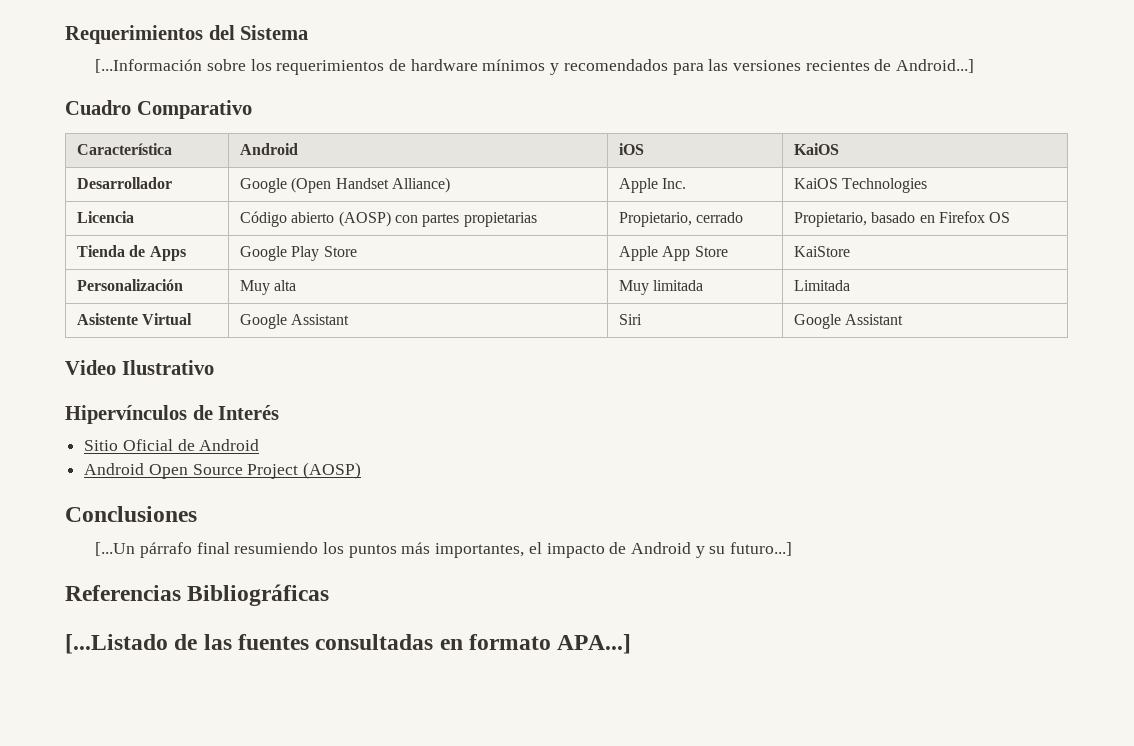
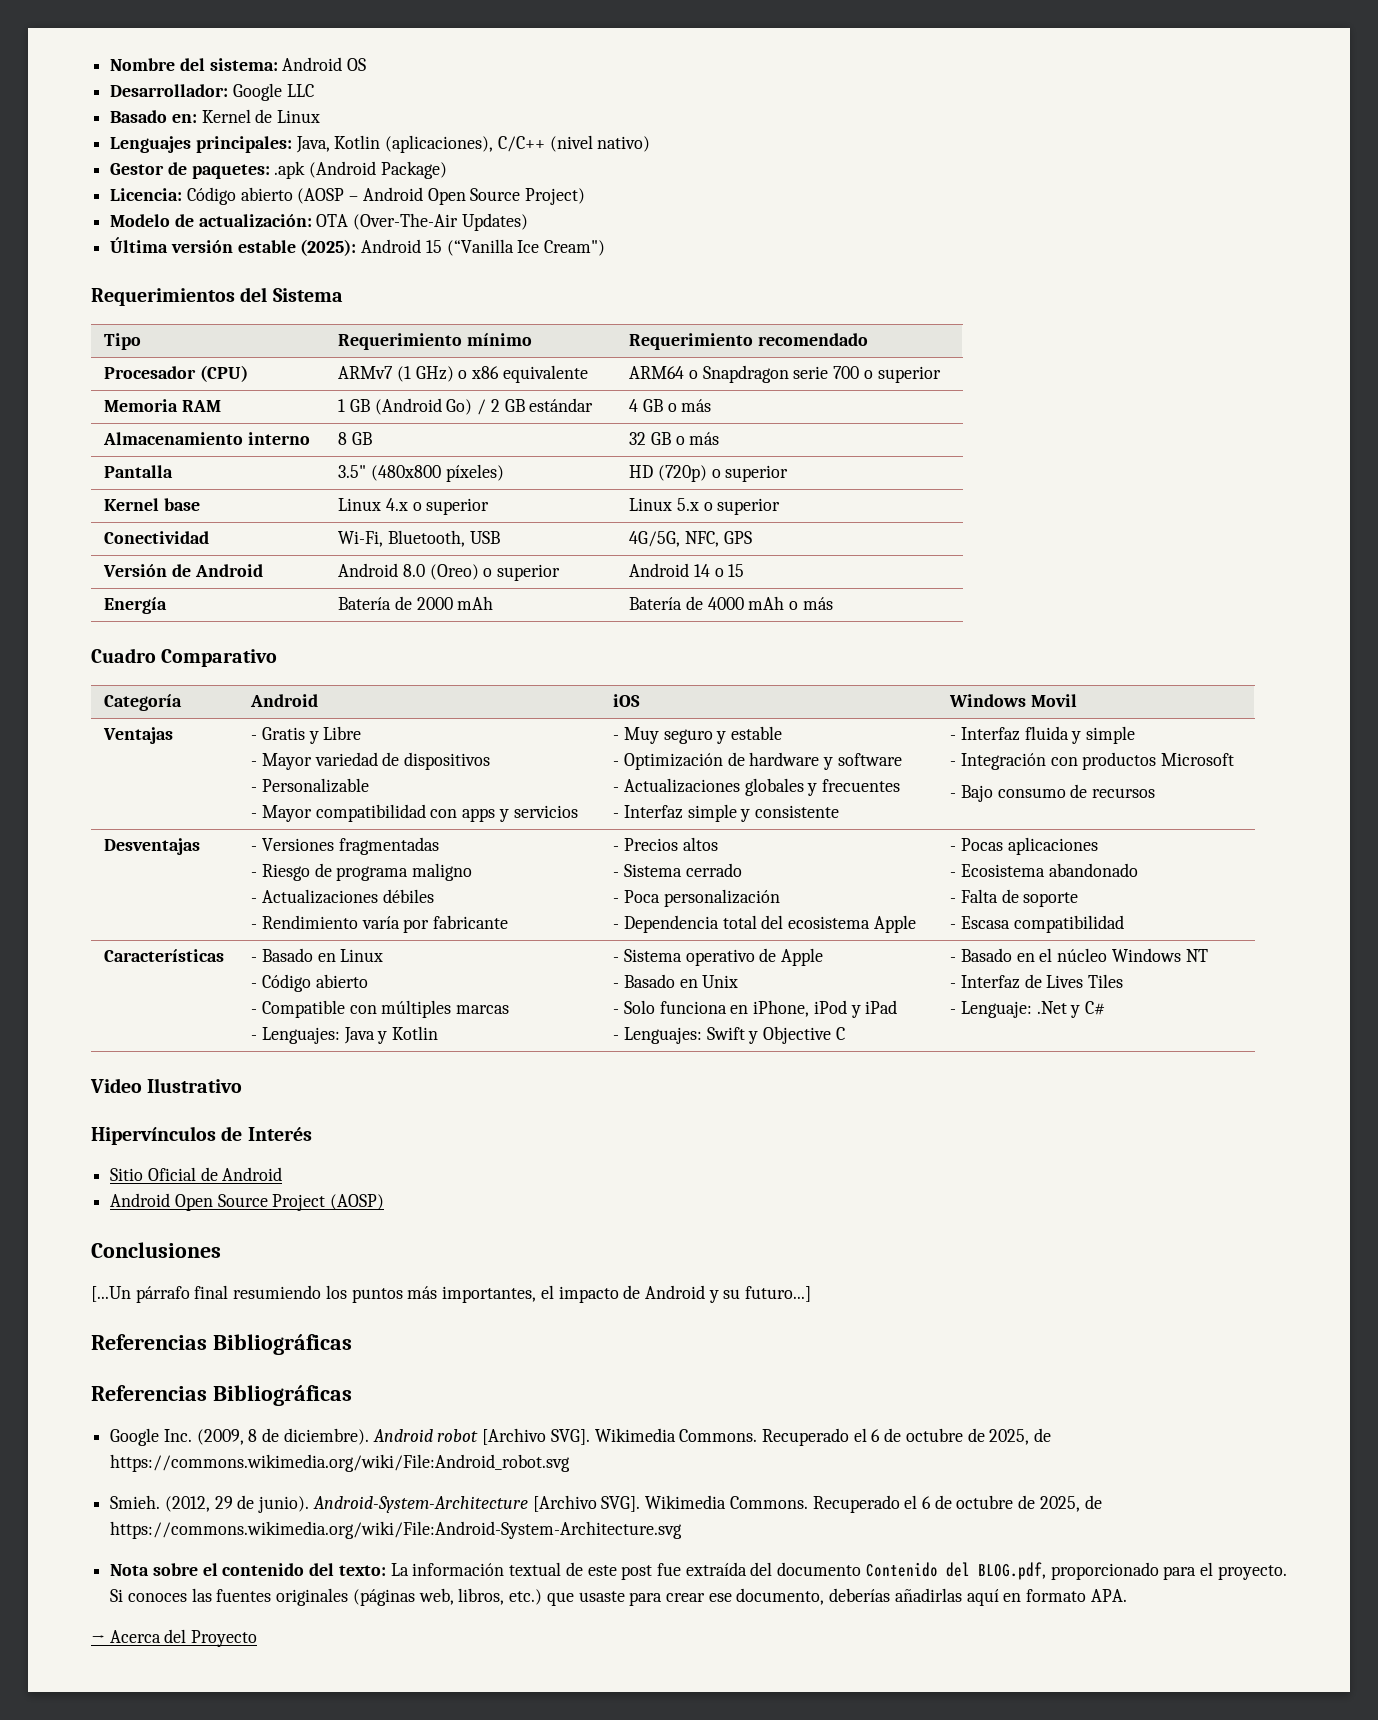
[65,25,309,44] [95,59,975,75] Requerimientos del Sistema // [...Información sobre los requerimientos de hardware mínimos y recomendados para las versiones recientes de Android...] -> [110,57,367,71] [110,83,314,101] [110,109,321,123] [110,135,651,153] [110,161,447,179] [110,187,586,205] [110,213,528,231] [110,237,606,256] [91,287,343,306] [104,333,142,350] [338,333,532,350] [629,333,868,350] [104,365,248,382] [338,365,588,383] [629,365,941,383] [104,399,221,412] [338,398,594,415] [629,399,712,412] [103,432,310,445] [338,432,372,445] [629,432,720,445] [104,465,174,478] [338,464,504,482] [629,465,789,482] [104,498,200,511] [338,498,490,515] [629,498,781,515] [104,531,210,544] [338,530,500,547] [629,531,752,547] [103,564,263,577] [338,563,561,581] [629,563,745,577] [104,597,168,614] [338,596,494,610] [629,596,833,610] Nombre del sistema: Android OS // Desarrollador: Google LLC // Basado en: Kernel de Linux // Lenguajes principales: Java, Kotlin (aplicaciones), C/C++ (nivel nativo) // Gestor de paquetes: .apk (Android Package) // Licencia: Código abierto (AOSP – Android Open Source Project) // Modelo de actualización: OTA (Over-The-Air Updates) // Última versión estable (2025): Android 15 (“Vanilla Ice Cream") // Requerimientos del Sistema // Tipo | Requerimiento mínimo | Requerimiento recomendado // Procesador (CPU) | ARMv7 (1 GHz) o x86 equivalente | ARM64 o Snapdragon serie 700 o superior // Memoria RAM | 1 GB (Android Go) / 2 GB estándar | 4 GB o más // Almacenamiento interno | 8 GB | 32 GB o más // Pantalla | 3.5" (480x800 píxeles) | HD (720p) o superior // Kernel base | Linux 4.x o superior | Linux 5.x o superior // Conectividad | Wi-Fi, Bluetooth, USB | 4G/5G, NFC, GPS // Versión de Android | Android 8.0 (Oreo) o superior | Android 14 o 15 // Energía | Batería de 2000 mAh | Batería de 4000 mAh o más
[77,143,173,155] Característica -> [104,694,183,711] Categoría
[794,143,840,155] [77,177,173,189] [240,177,451,193] [619,178,687,193] [794,178,928,193] [77,211,135,223] [240,211,537,227] [619,212,744,227] [794,211,1011,227] [77,245,186,261] [240,246,357,261] [619,246,728,261] [794,246,851,257] [77,279,184,291] [240,280,297,295] [619,280,704,295] [794,280,851,291] [77,313,193,325] [240,314,350,329] [619,314,643,325] [794,314,904,329] KaiOS // Desarrollador | Google (Open Handset Alliance) | Apple Inc. | KaiOS Technologies // Licencia | Código abierto (AOSP) con partes propietarias | Propietario, cerrado | Propietario, basado en Firefox OS // Tienda de Apps | Google Play Store | Apple App Store | KaiStore // Personalización | Muy alta | Muy limitada | Limitada // Asistente Virtual | Google Assistant | Siri | Google Assistant -> [949,694,1077,707] [103,727,174,744] [251,726,362,744] [251,752,491,770] [251,778,369,793] [251,804,578,822] [613,726,783,744] [613,752,902,770] [613,778,901,796] [613,804,840,822] [950,726,1136,744] [950,752,1235,770] [950,784,1156,802] [104,838,201,855] [251,837,439,855] [251,863,473,881] [251,889,434,904] [251,915,509,933] [613,837,718,851] [613,863,742,877] [613,889,780,907] [613,915,916,933] [950,837,1098,855] [950,863,1138,877] [950,889,1079,907] [950,915,1124,933] [104,949,225,962] [251,948,384,962] [251,974,368,992] [251,1000,510,1018] [251,1026,439,1044] [613,948,824,966] [613,974,739,988] [613,1000,898,1018] [613,1026,845,1044] [950,948,1208,962] [950,974,1124,989] [950,1001,1106,1018] Windows Movil // Ventajas | - Gratis y Libre // - Mayor variedad de dispositivos // - Personalizable // - Mayor compatibilidad con apps y servicios | - Muy seguro y estable // - Optimización de hardware y software // - Actualizaciones globales y frecuentes // - Interfaz simple y consistente | - Interfaz fluida y simple // - Integración con productos Microsoft // - Bajo consumo de recursos // Desventajas | - Versiones fragmentadas // - Riesgo de programa maligno // - Actualizaciones débiles // - Rendimiento varía por fabricante | - Precios altos // - Sistema cerrado // - Poca personalización // - Dependencia total del ecosistema Apple | - Pocas aplicaciones // - Ecosistema abandonado // - Falta de soporte // - Escasa compatibilidad // Características | - Basado en Linux // - Código abierto // - Compatible con múltiples marcas // - Lenguajes: Java y Kotlin | - Sistema operativo de Apple // - Basado en Unix // - Solo funciona en iPhone, iPod y iPad // - Lenguajes: Swift y Objective C | - Basado en el núcleo Windows NT // - Interfaz de Lives Tiles // - Lenguaje: .Net y C#
[65,634,632,654] [...Listado de las fuentes consultadas en formato APA...] -> [91,1385,352,1406] [110,1428,1052,1446] [110,1454,571,1472] [110,1495,1102,1513] [110,1521,683,1539] [110,1562,1287,1580] [110,1588,1127,1606] [91,1629,258,1647] Referencias Bibliográficas // Google Inc. (2009, 8 de diciembre). Android robot [Archivo SVG]. Wikimedia Commons. Recuperado el 6 de octubre de 2025, de https://commons.wikimedia.org/wiki/File:Android_robot.svg // Smieh. (2012, 29 de junio). Android-System-Architecture [Archivo SVG]. Wikimedia Commons. Recuperado el 6 de octubre de 2025, de https://commons.wikimedia.org/wiki/File:Android-System-Architecture.svg // Nota sobre el contenido del texto: La información textual de este post fue extraída del documento Contenido del BLOG.pdf, proporcionado para el proyecto. Si conoces las fuentes originales (páginas web, libros, etc.) que usaste para crear ese documento, deberías añadirlas aquí en formato APA. // → Acerca del Proyecto

